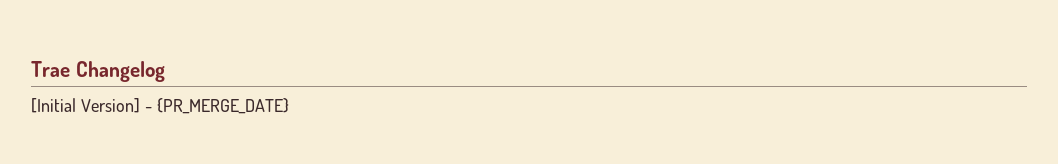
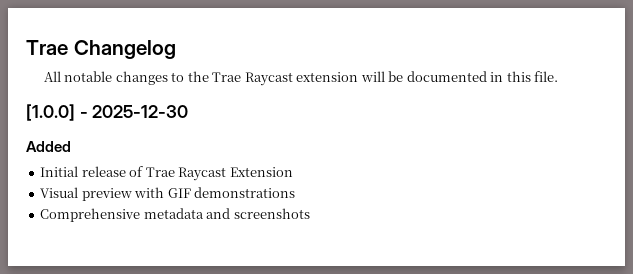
[31,98,289,114] [Initial Version] - {PR_MERGE_DATE} -> [43,71,559,86] [26,104,189,121] [26,141,71,152] [40,166,293,181] [40,187,296,201] [40,208,310,222] All notable changes to the Trae Raycast extension will be documented in this file. // [1.0.0] - 2025-12-30 // Added // Initial release of Trae Raycast Extension // Visual preview with GIF demonstrations // Comprehensive metadata and screenshots

